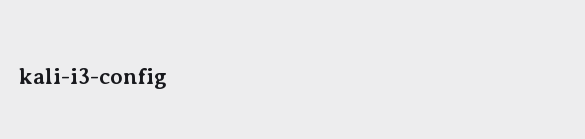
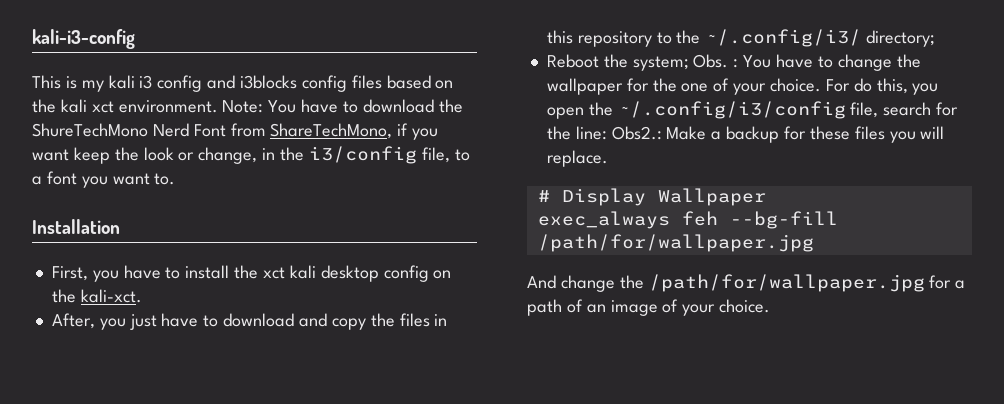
(167, 78) none -> [32,75,454,92] [32,99,463,113] [32,123,439,140] [32,146,470,164] [32,171,176,188] [32,219,120,234] [51,265,452,282] [51,289,142,303] [51,313,448,330] [546,29,936,47] [546,54,921,71] [546,78,939,95] [546,101,959,119] [546,126,945,143] [546,150,608,167] [537,188,766,206] [537,211,838,229] [537,234,814,252] [527,274,966,292] [527,299,771,316] // This is my kali i3 config and i3blocks config files based on the kali xct environment. Note: You have to download the ShureTechMono Nerd Font from ShareTechMono, if you want keep the look or change, in the i3/config file, to a font you want to. // Installation // First, you have to install the xct kali desktop config on the kali-xct. // After, you just have to download and copy the files in this repository to the ~/.config/i3/ directory; // Reboot the system; Obs. : You have to change the wallpaper for the one of your choice. For do this, you open the ~/.config/i3/config file, search for the line: Obs2.: Make a backup for these files you will replace. // # Display Wallpaper // exec_always feh --bg-fill /path/for/wallpaper.jpg // And change the /path/for/wallpaper.jpg for a path of an image of your choice.

